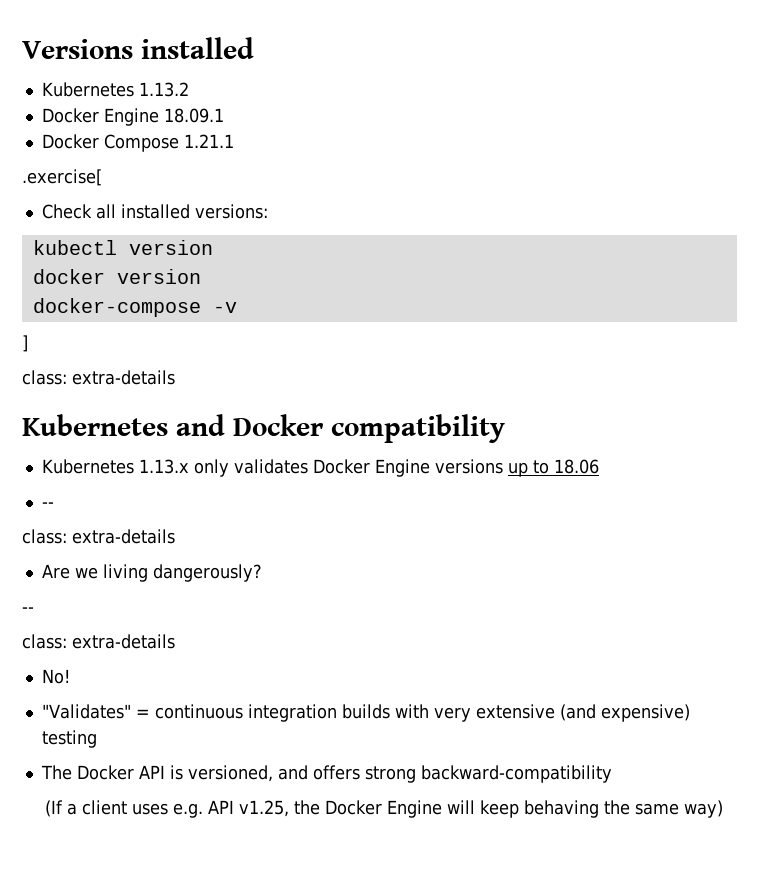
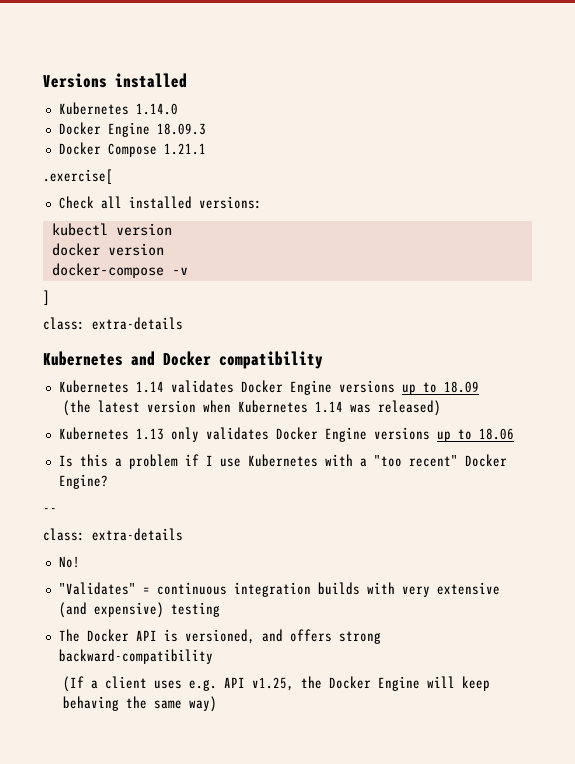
[138,82,189,97] [41,108,224,126] 1.13.2 // Docker Engine 18.09.1 -> [135,103,178,115] [58,122,206,137] 1.14.0 // Docker Engine 18.09.3
[138,459,189,474] 1.13.x -> [135,380,479,395] [63,400,442,416] [58,427,164,440] 1.14 validates Docker Engine versions up to 18.09 // (the latest version when Kubernetes 1.14 was released) // Kubernetes 1.13
[41,502,54,508] [22,529,175,544] [41,564,262,582] -- // class: extra-details // Are we living dangerously? -> [58,454,507,469] [58,474,108,489] Is this a problem if I use Kubernetes with a "too recent" Docker Engine?

